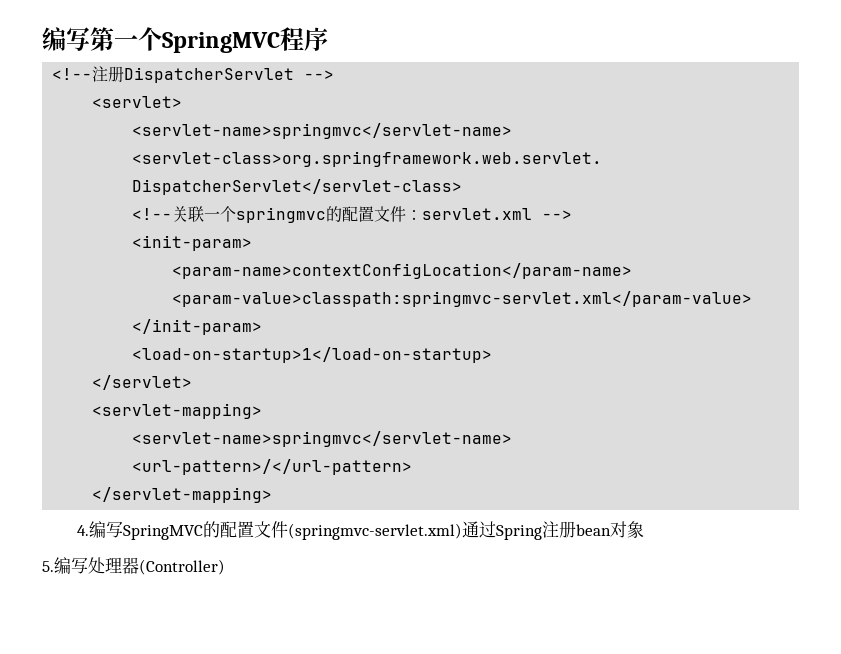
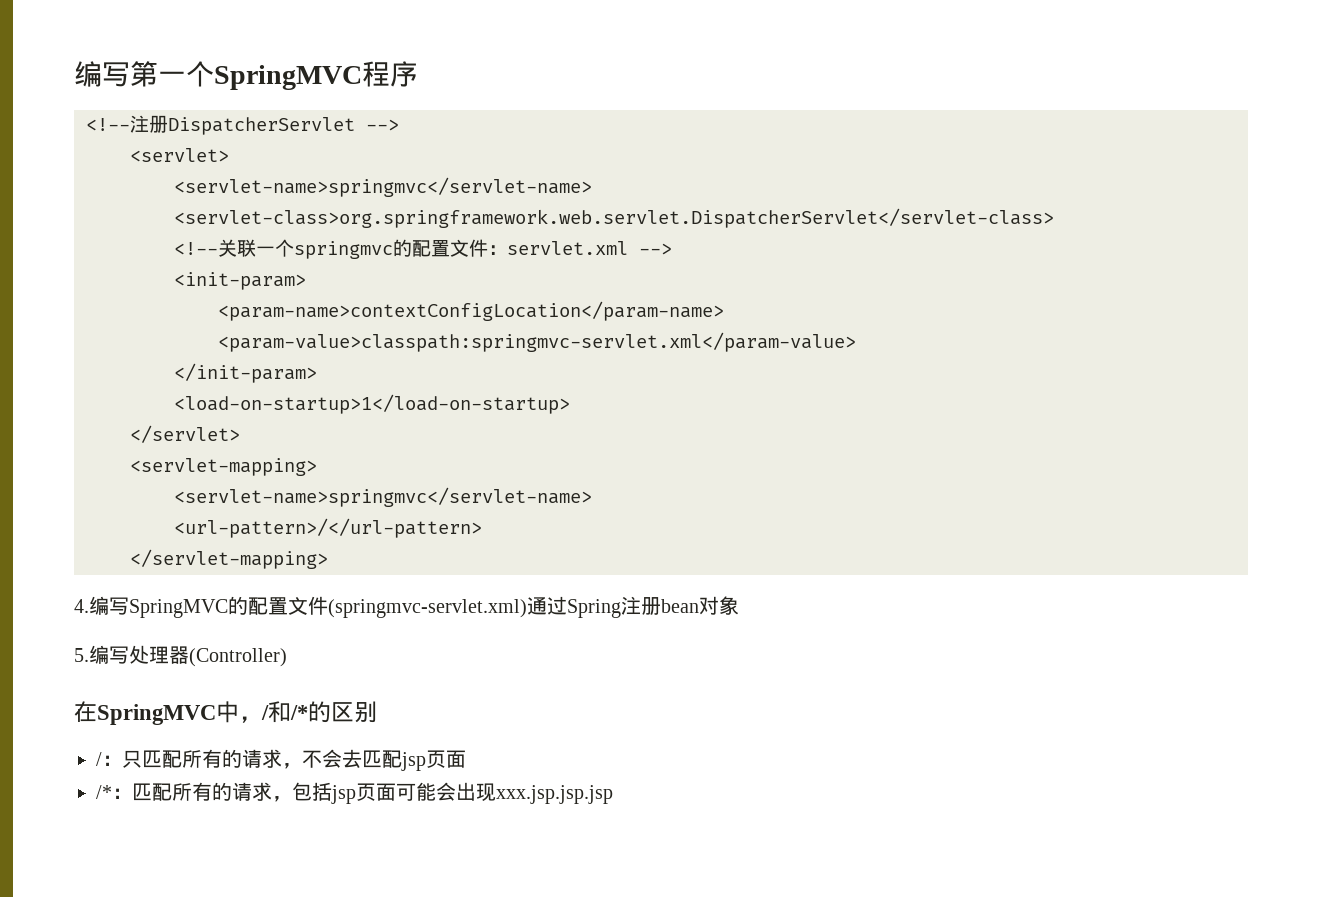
(225, 567) none -> [74,701,377,725] [96,749,466,771] [96,782,613,804] // 在SpringMVC中，/和/*的区别 // /：只匹配所有的请求，不会去匹配jsp页面 // /*：匹配所有的请求，包括jsp页面可能会出现xxx.jsp.jsp.jsp

